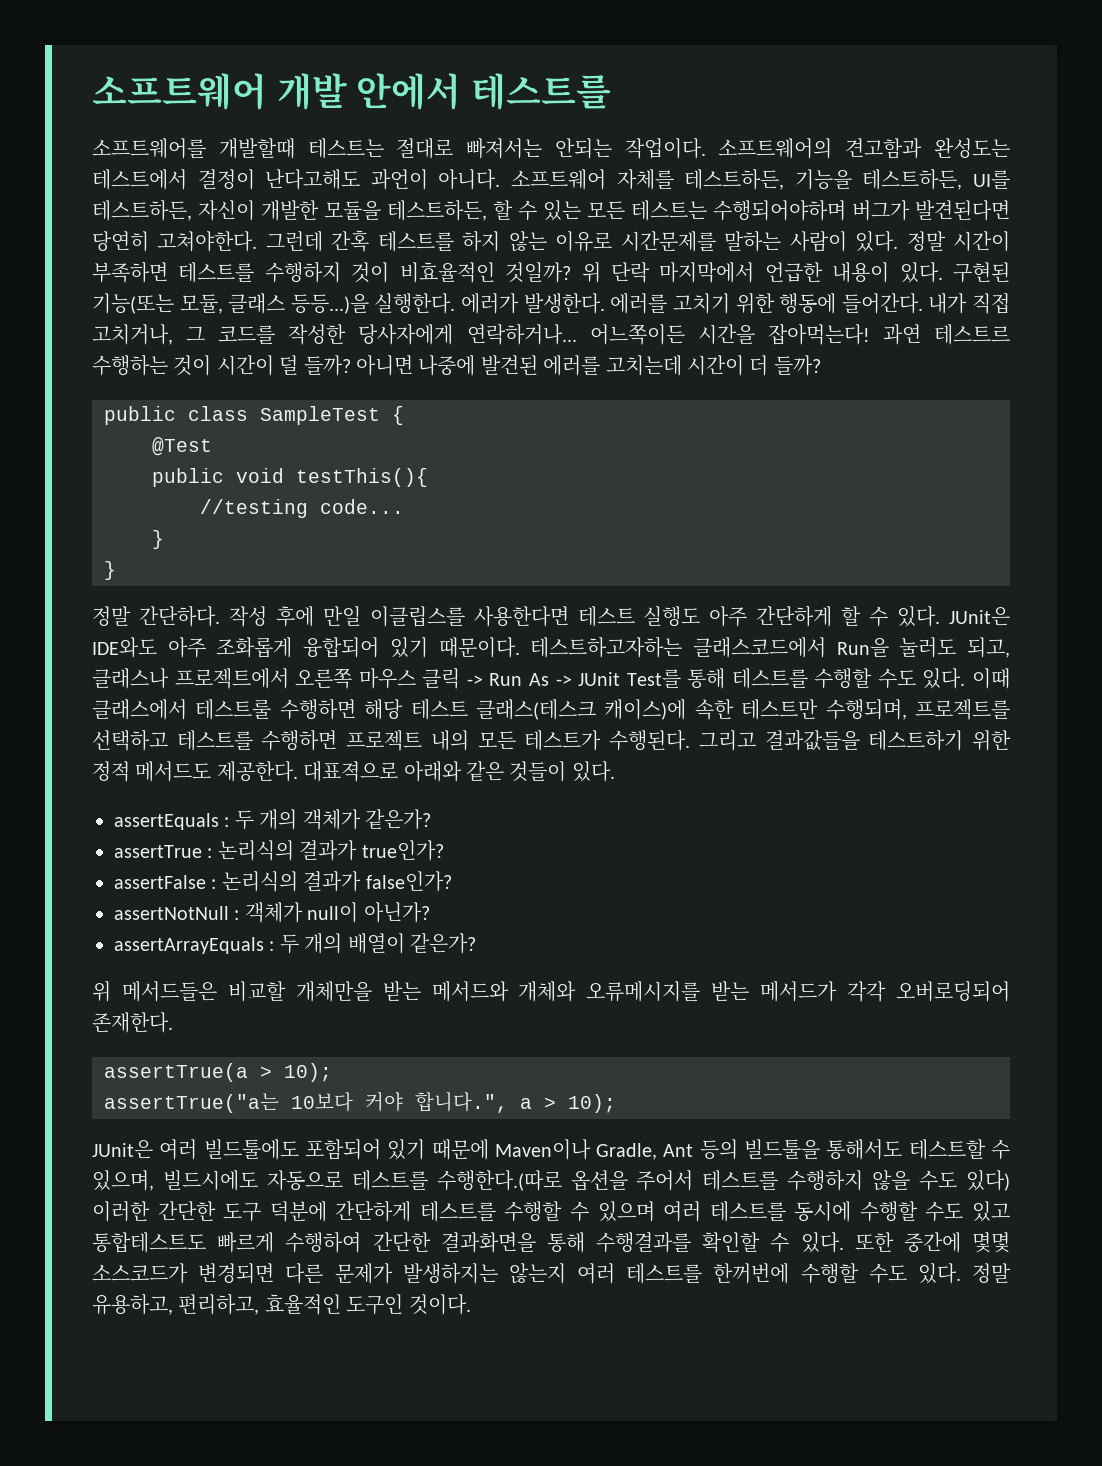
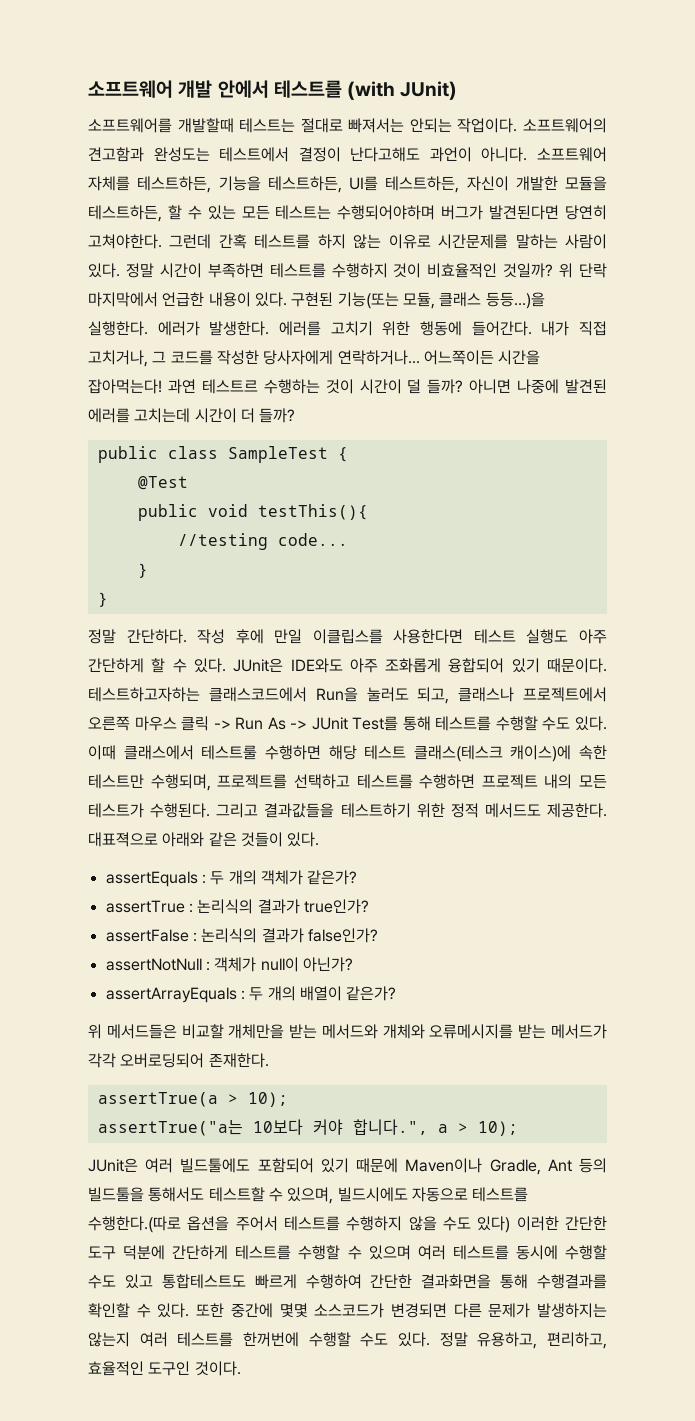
(612, 91) none -> [347,81,458,100] (with JUnit)

